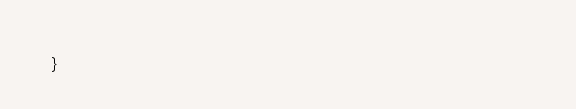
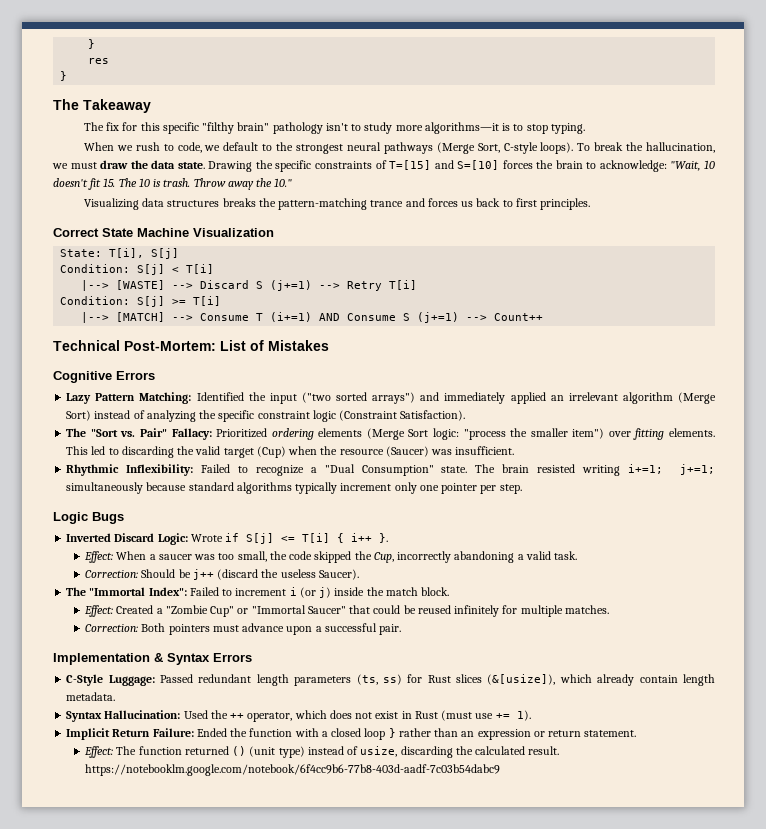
[51,57,58,72] } -> [88,39,96,49] [88,58,110,64] [60,71,68,81] [53,99,151,113] [83,122,585,134] [83,142,715,154] [52,160,715,172] [53,178,293,190] [83,198,591,210] [53,228,274,237] [60,248,180,259] [60,264,215,275] [81,280,418,291] [60,296,222,307] [81,312,544,323] [53,340,329,351] [53,371,155,383] [66,392,716,404] [66,410,466,422] [66,428,715,440] [66,446,515,458] [66,464,715,476] [66,482,522,494] [53,512,124,524] [66,533,389,545] [84,551,577,563] [85,569,359,580] [66,587,450,598] [84,605,609,617] [85,623,402,635] [53,653,252,665] [66,674,715,686] [66,692,116,701] [66,710,531,722] [66,728,637,740] [84,746,560,758] [85,764,501,776] } // res // } // The Takeaway // The fix for this specific "filthy brain" pathology isn't to study more algorithms—it is to stop typing. // When we rush to code, we default to the strongest neural pathways (Merge Sort, C-style loops). To break the hallucination, we must draw the data state. Drawing the specific constraints of T=[15] and S=[10] forces the brain to acknowledge: "Wait, 10 doesn't fit 15. The 10 is trash. Throw away the 10." // Visualizing data structures breaks the pattern-matching trance and forces us back to first principles. // Correct State Machine Visualization // State: T[i], S[j] // Condition: S[j] < T[i] // |--> [WASTE] --> Discard S (j+=1) --> Retry T[i] // Condition: S[j] >= T[i] // |--> [MATCH] --> Consume T (i+=1) AND Consume S (j+=1) --> Count++ // Technical Post-Mortem: List of Mistakes // Cognitive Errors // Lazy Pattern Matching: Identified the input ("two sorted arrays") and immediately applied an irrelevant algorithm (Merge Sort) instead of analyzing the specific constraint logic (Constraint Satisfaction). // The "Sort vs. Pair" Fallacy: Prioritized ordering elements (Merge Sort logic: "process the smaller item") over fitting elements. This led to discarding the valid target (Cup) when the resource (Saucer) was insufficient. // Rhythmic Inflexibility: Failed to recognize a "Dual Consumption" state. The brain resisted writing i+=1; j+=1; simultaneously because standard algorithms typically increment only one pointer per step. // Logic Bugs // Inverted Discard Logic: Wrote if S[j] <= T[i] { i++ }. // Effect: When a saucer was too small, the code skipped the Cup, incorrectly abandoning a valid task. // Correction: Should be j++ (discard the useless Saucer). // The "Immortal Index": Failed to increment i (or j) inside the match block. // Effect: Created a "Zombie Cup" or "Immortal Saucer" that could be reused infinitely for multiple matches. // Correction: Both pointers must advance upon a successful pair. // Implementation & Syntax Errors // C-Style Luggage: Passed redundant length parameters (ts, ss) for Rust slices (&[usize]), which already contain length metadata. // Syntax Hallucination: Used the ++ operator, which does not exist in Rust (must use += 1). // Implicit Return Failure: Ended the function with a closed loop } rather than an expression or return statement. // Effect: The function returned () (unit type) instead of usize, discarding the calculated result. https://notebooklm.google.com/notebook/6f4cc9b6-77b8-403d-aadf-7c03b54dabc9

